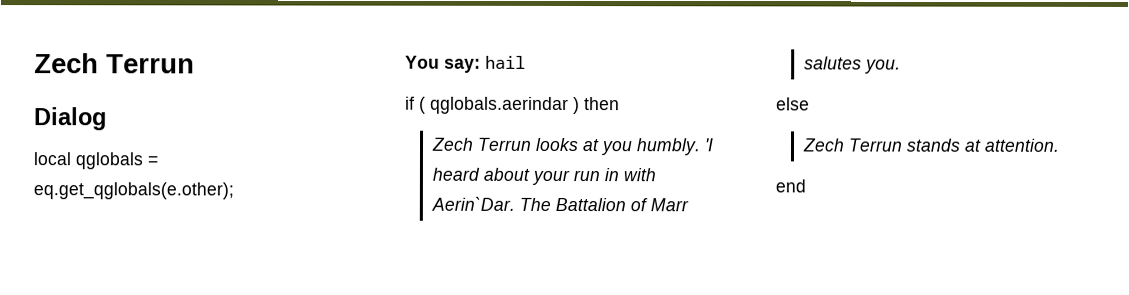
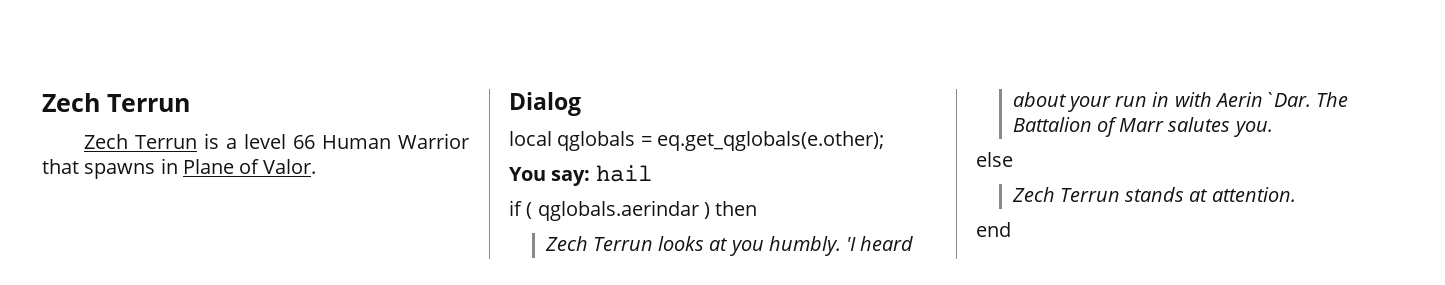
[34,53,195,74] Zech Terrun -> [42,93,190,112] [84,133,469,149] [42,158,317,179] Zech Terrun // Zech Terrun is a level 66 Human Warrior that spawns in Plane of Valor.

